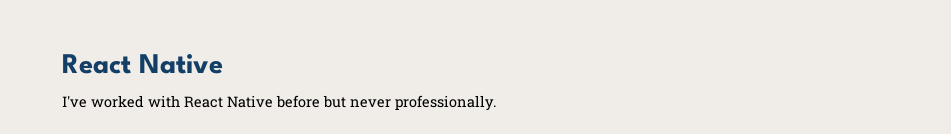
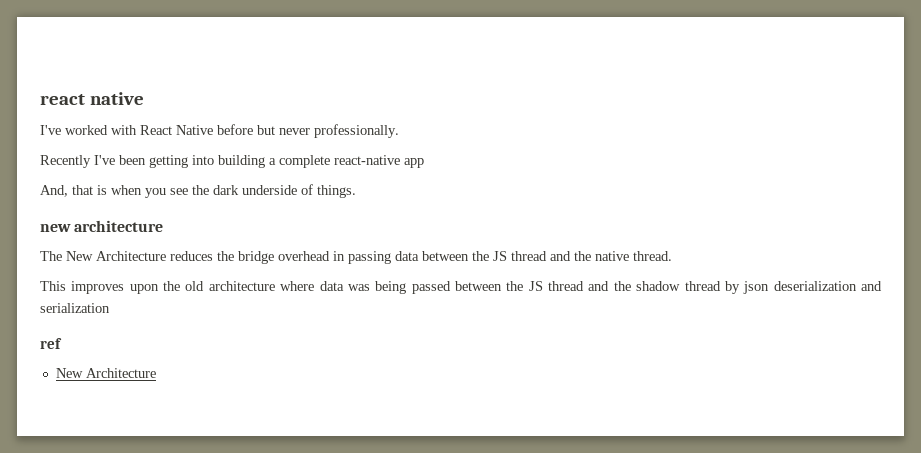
[62,54,223,74] React Native -> [40,92,145,105] react native
(496, 103) none -> [40,155,424,168] [40,184,356,198] [40,220,164,232] [40,251,672,264] [40,281,883,294] [40,303,110,313] [40,338,62,349] [55,368,156,378] // Recently I've been getting into building a complete react-native app // And, that is when you see the dark underside of things. // new architecture // The New Architecture reduces the bridge overhead in passing data between the JS thread and the native thread. // This improves upon the old architecture where data was being passed between the JS thread and the shadow thread by json deserialization and serialization // ref // New Architecture

